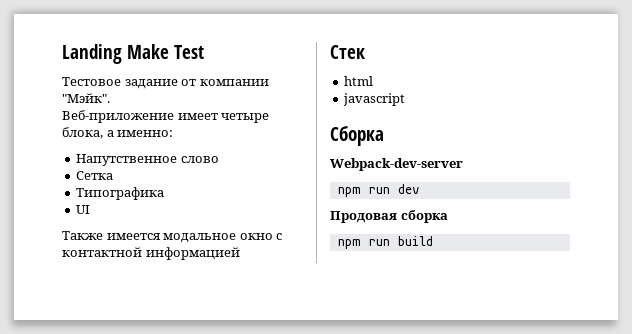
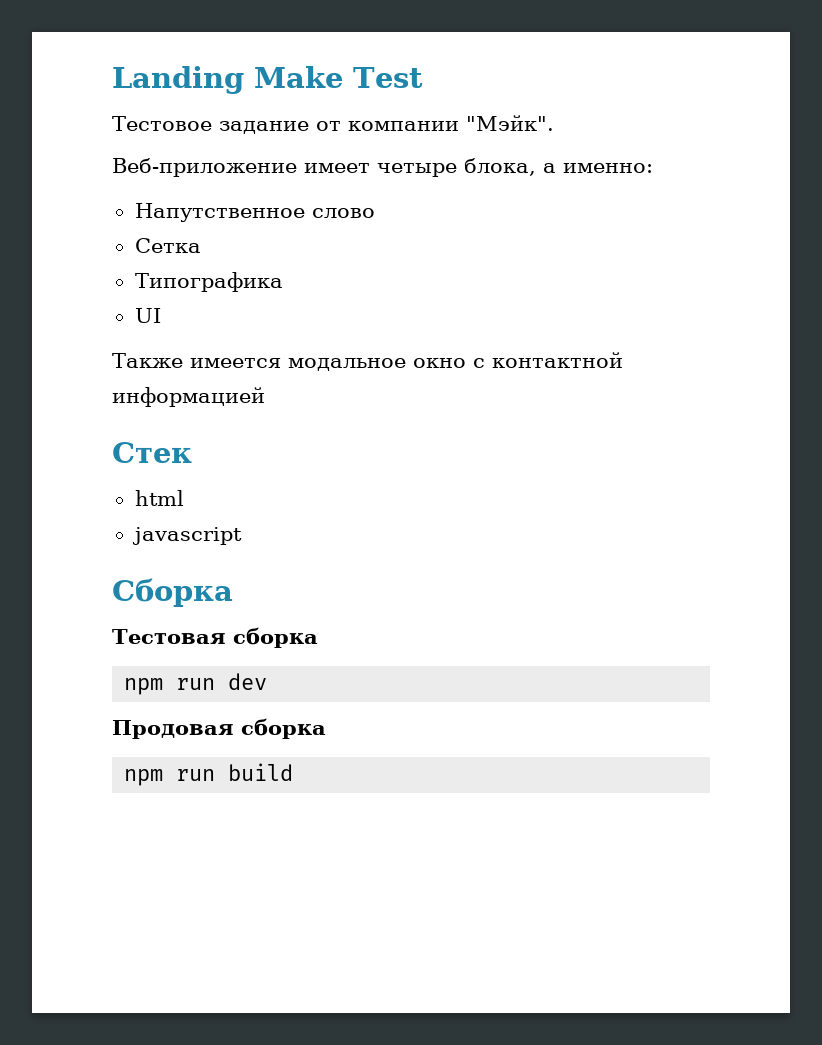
[330,158,463,171] Webpack-dev-server -> [112,627,318,648] Тестовая сборка

